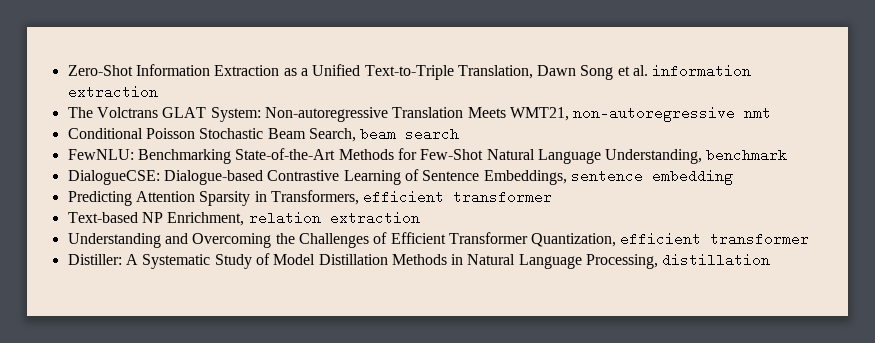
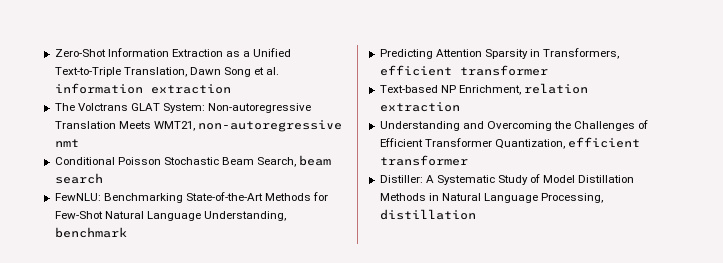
[67,169,733,185] // DialogueCSE: Dialogue-based Contrastive Learning of Sentence Embeddings, sentence embedding -> (127, 232) none

